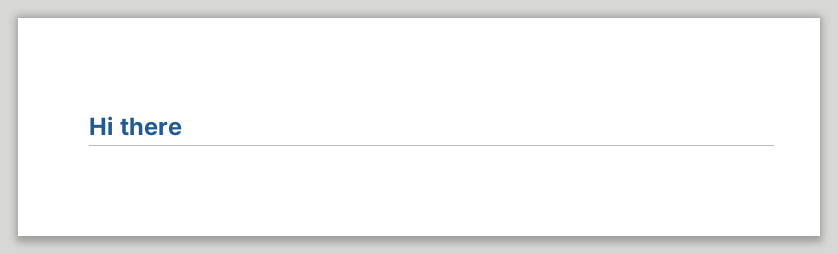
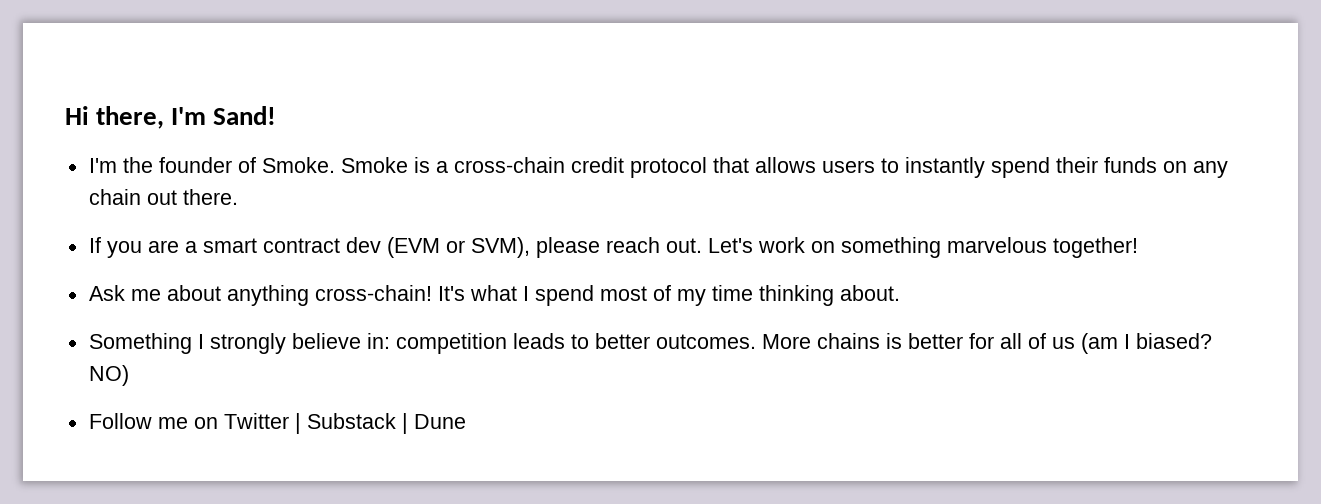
[119,117,182,136] there -> [96,106,277,129] [88,157,1228,178] [88,189,238,205] [88,237,1138,258] [88,285,900,306] [88,333,1212,354] [88,365,129,386] [88,413,466,434] there, I'm Sand! // I'm the founder of Smoke. Smoke is a cross-chain credit protocol that allows users to instantly spend their funds on any chain out there. // If you are a smart contract dev (EVM or SVM), please reach out. Let's work on something marvelous together! // Ask me about anything cross-chain! It's what I spend most of my time thinking about. // Something I strongly believe in: competition leads to better outcomes. More chains is better for all of us (am I biased? NO) // Follow me on Twitter | Substack | Dune

